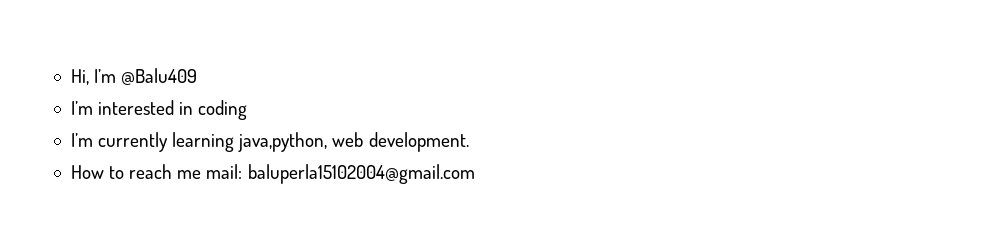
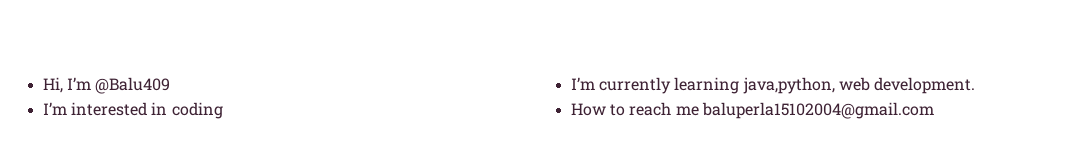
[206,164,243,179] mail: -> (699, 111) none

